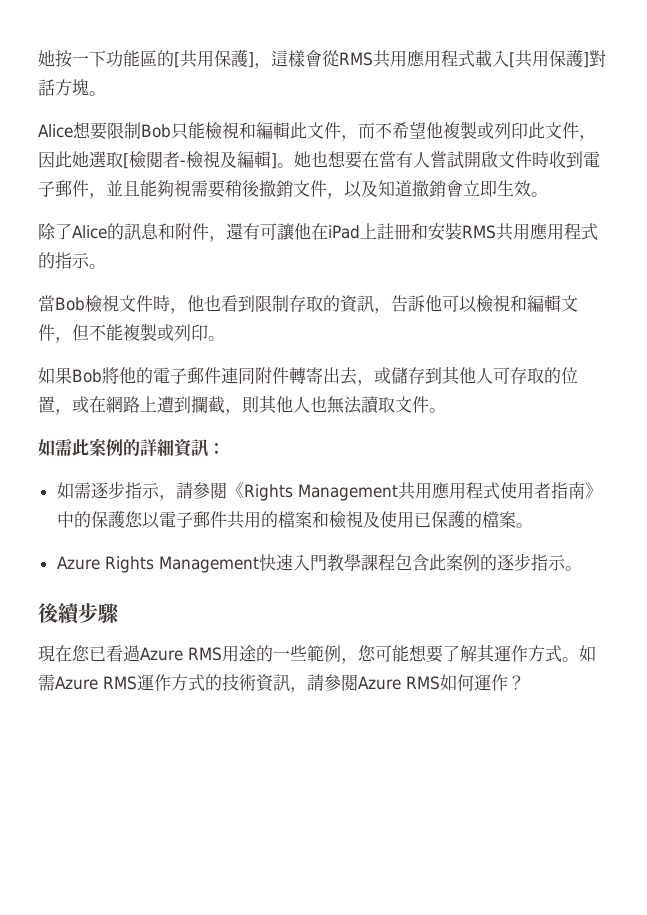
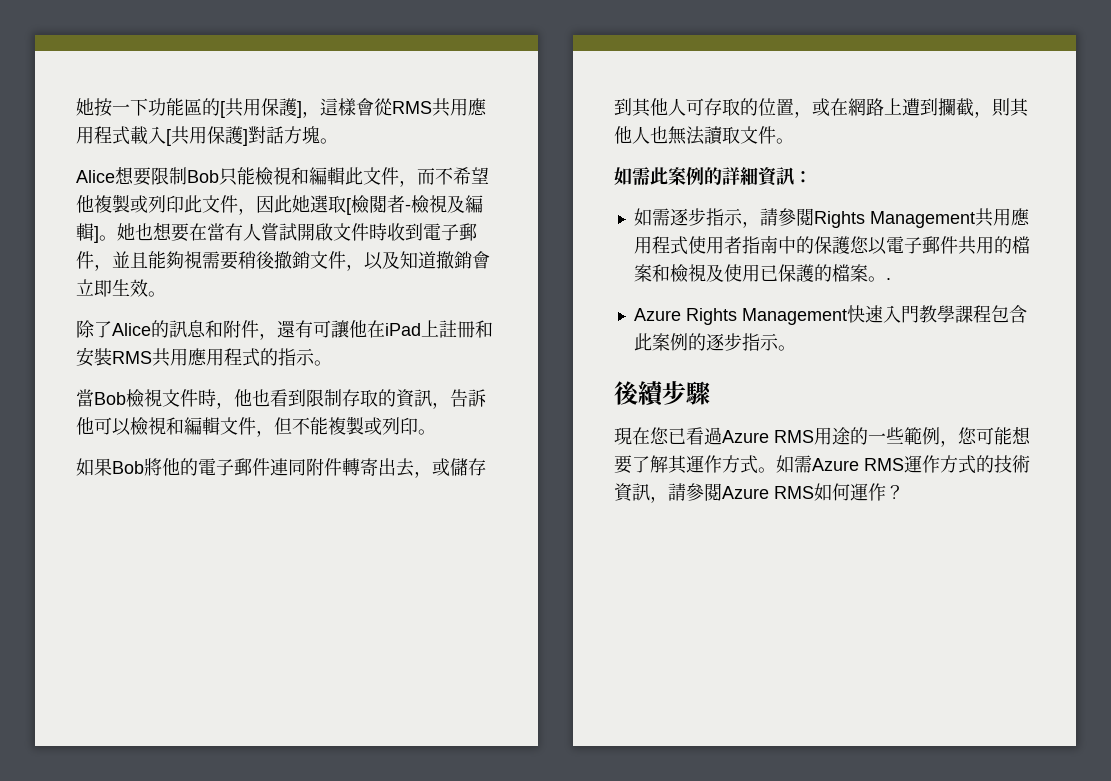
[226,482,244,498] 《 -> (814, 217) none
[584,482,602,498] 》 -> (778, 244) none
(533, 525) none -> [885,278,891,280] .

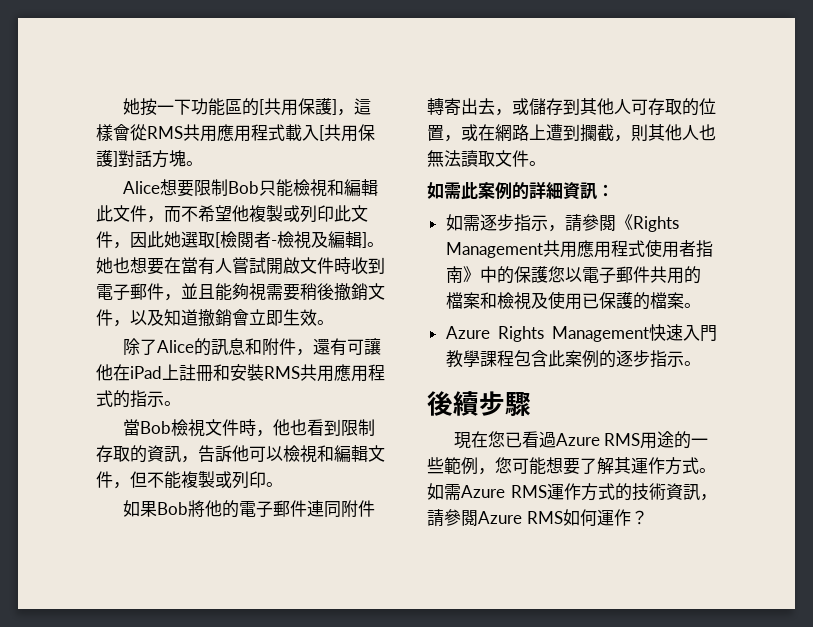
(814, 217) none -> [615,214,633,230] 《
(778, 244) none -> [462,266,480,282] 》
[885,278,891,280] . -> (701, 305) none

